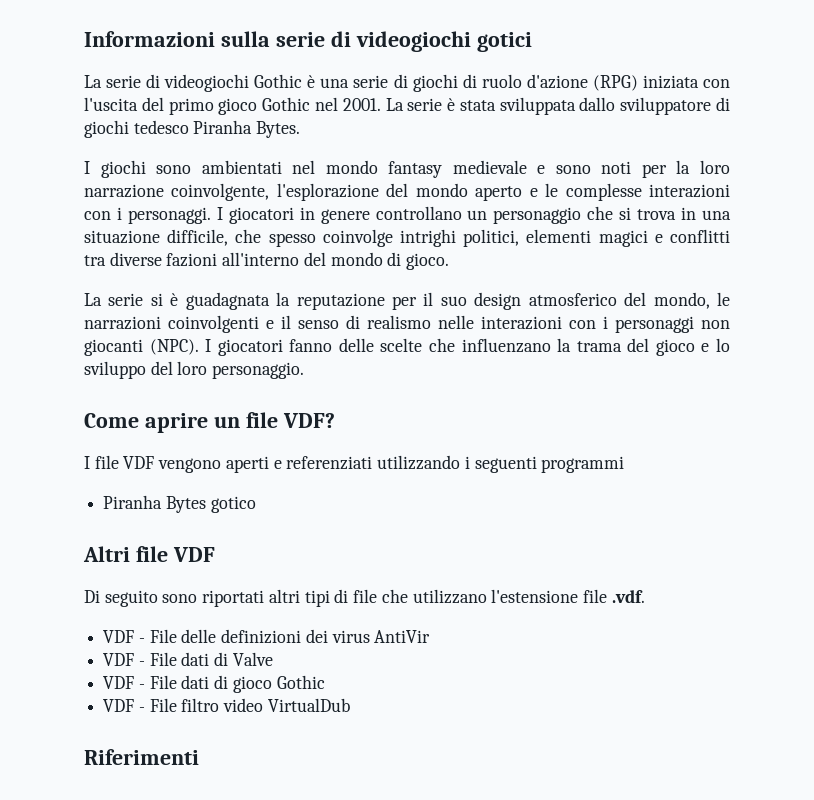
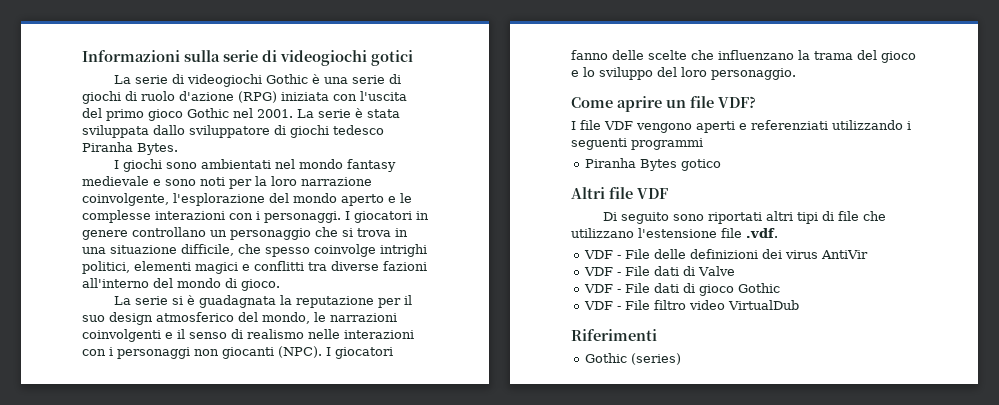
(199, 757) none -> [584,353,681,365] // Gothic (series)

